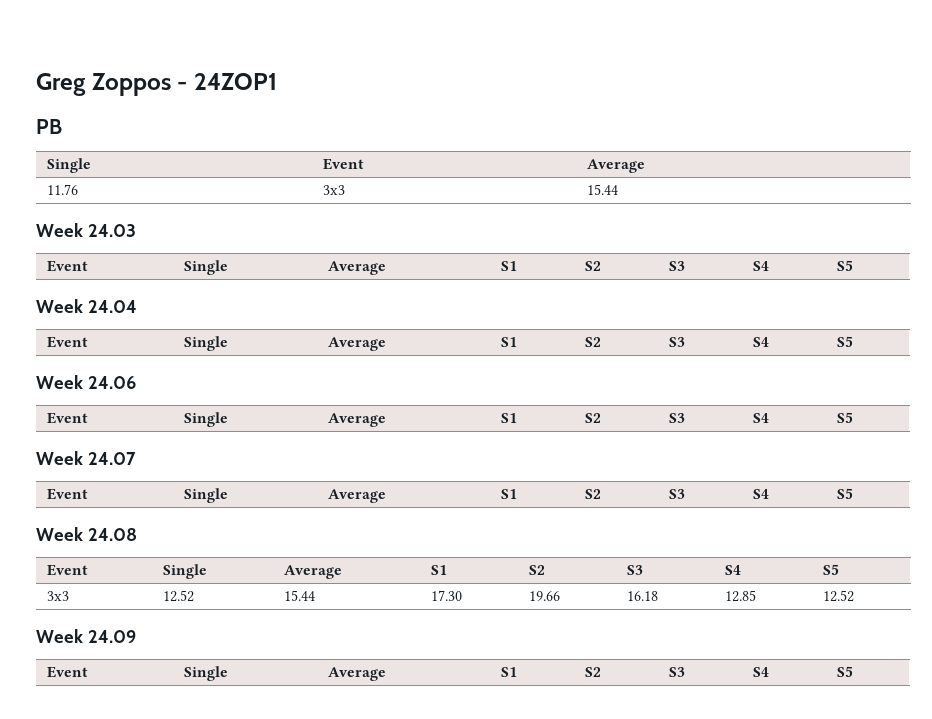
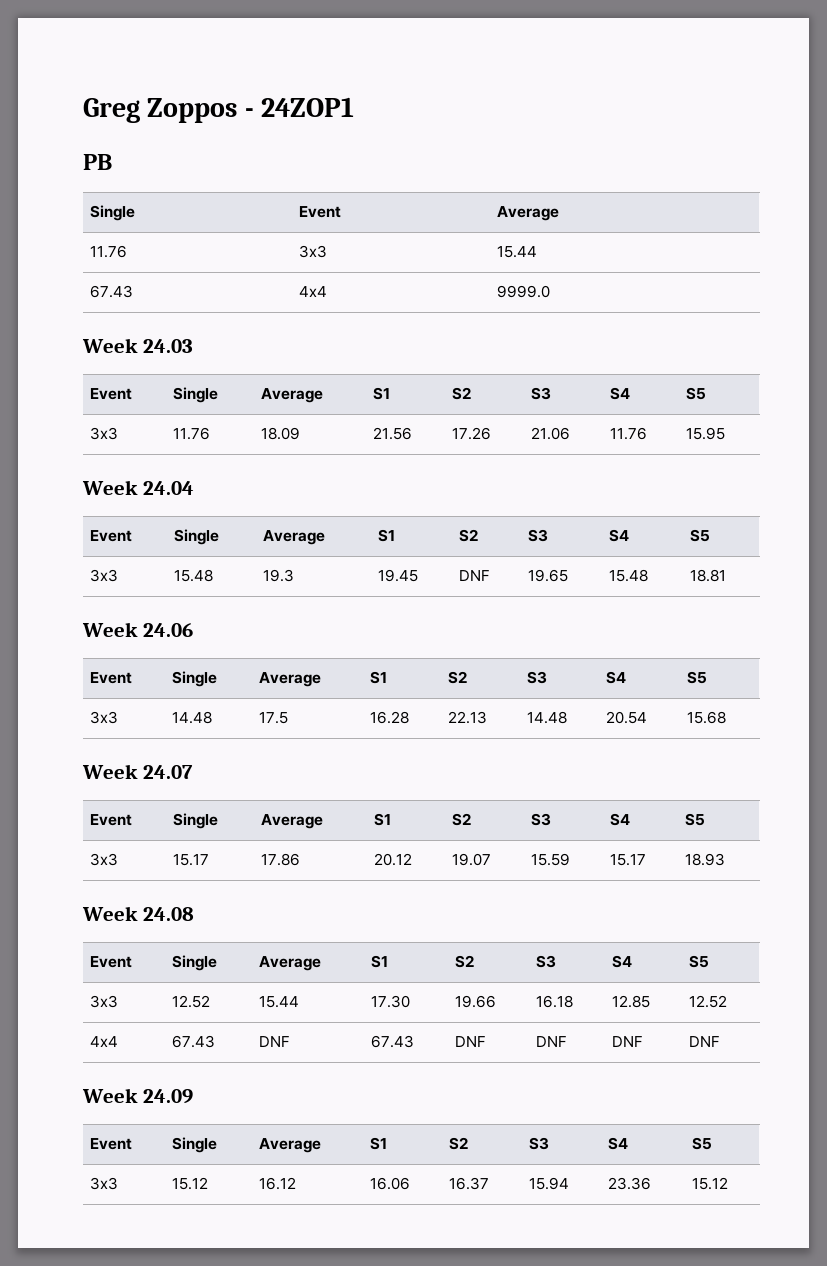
(619, 189) none -> [90,285,134,298] [299,286,328,297] [497,285,551,298] // 67.43 | 4x4 | 9999.0
(854, 265) none -> [90,427,119,440] [173,427,211,440] [261,427,301,440] [373,427,413,440] [452,427,492,440] [531,427,571,440] [610,427,648,440] [686,427,726,440] // 3x3 | 11.76 | 18.09 | 21.56 | 17.26 | 21.06 | 11.76 | 15.95
(854, 341) none -> [90,569,119,582] [174,569,214,582] [263,569,295,582] [378,569,419,582] [459,570,491,581] [528,569,569,582] [609,569,649,582] [690,569,727,582] // 3x3 | 15.48 | 19.3 | 19.45 | DNF | 19.65 | 15.48 | 18.81
(854, 417) none -> [90,711,119,724] [172,711,213,724] [259,712,289,724] [370,711,410,724] [448,711,488,724] [527,711,568,724] [606,711,648,724] [687,711,727,724] // 3x3 | 14.48 | 17.5 | 16.28 | 22.13 | 14.48 | 20.54 | 15.68
(854, 493) none -> [90,853,119,866] [173,854,210,866] [261,853,301,866] [374,853,413,866] [452,853,492,866] [531,853,571,866] [610,854,647,866] [685,853,726,866] // 3x3 | 15.17 | 17.86 | 20.12 | 19.07 | 15.59 | 15.17 | 18.93
(855, 596) none -> [90,1036,119,1047] [172,1035,216,1048] [259,1036,291,1047] [371,1035,415,1048] [455,1036,487,1047] [536,1036,568,1047] [612,1036,644,1047] [689,1036,721,1047] // 4x4 | 67.43 | DNF | 67.43 | DNF | DNF | DNF | DNF
(854, 671) none -> [90,1177,119,1190] [172,1177,209,1190] [259,1177,297,1190] [370,1177,411,1190] [449,1177,490,1190] [529,1177,570,1190] [608,1177,652,1190] [692,1177,729,1190] // 3x3 | 15.12 | 16.12 | 16.06 | 16.37 | 15.94 | 23.36 | 15.12

